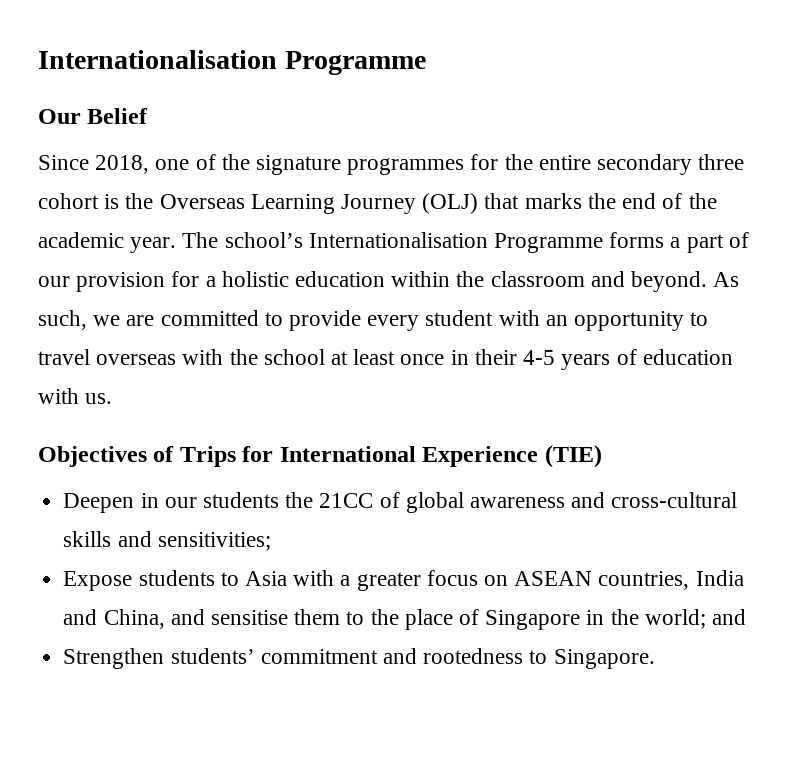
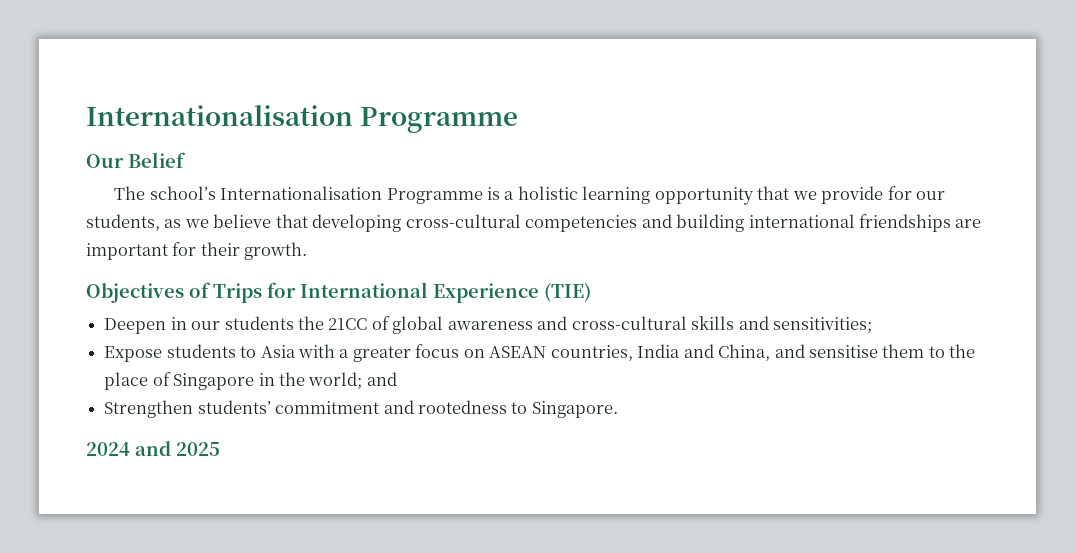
[38,154,745,175] [38,193,717,214] [38,232,749,253] [38,271,740,292] [38,310,709,331] [38,349,733,370] [38,388,113,404] Since 2018, one of the signature programmes for the entire secondary three cohort is the Overseas Learning Journey (OLJ) that marks the end of the academic year. The school’s Internationalisation Programme forms a part of our provision for a holistic education within the classroom and beyond. As such, we are committed to provide every student with an opportunity to travel overseas with the school at least once in their 4-5 years of education with us. -> [114,186,946,205] [86,214,982,232] [86,242,308,260] The school’s Internationalisation Programme is a holistic learning opportunity that we provide for our students, as we believe that developing cross-cultural competencies and building international friendships are important for their growth.
(655, 659) none -> [86,441,220,456] // 2024 and 2025

